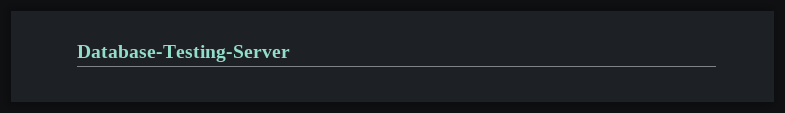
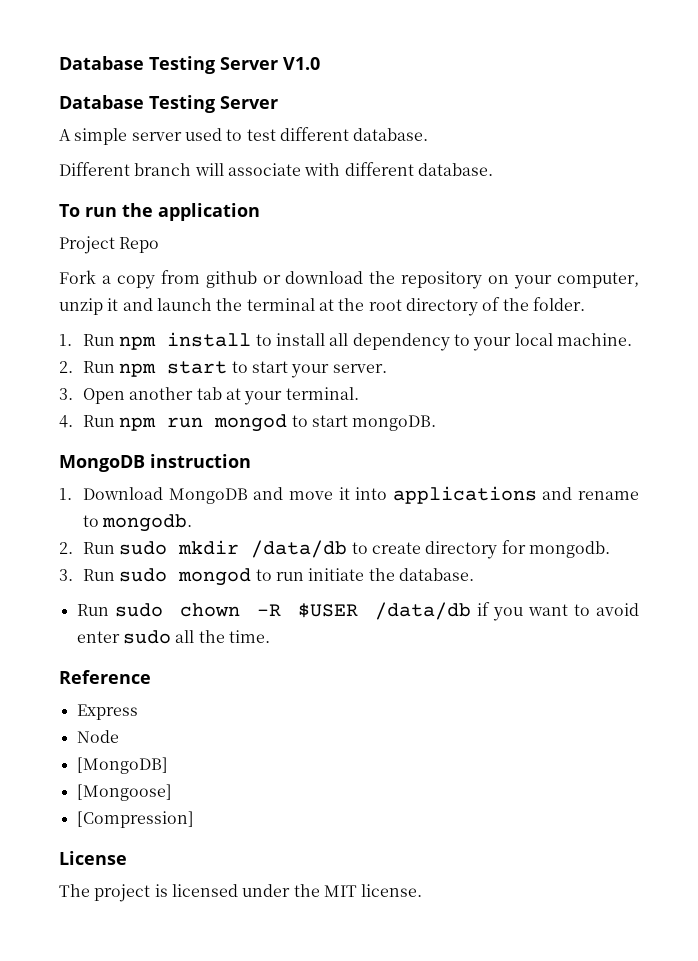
[77,45,290,62] Database-Testing-Server -> [59,56,320,74] [59,95,278,113] [59,127,429,145] [59,162,493,176] [59,203,260,221] [59,236,160,254] [59,270,640,289] [59,297,585,316] [59,332,632,351] [59,361,387,378] [59,387,359,405] [59,414,437,432] [59,454,251,472] [59,486,640,504] [82,514,193,532] [59,540,610,559] [59,568,474,586] [76,602,639,621] [76,630,270,644] [59,670,151,684] [76,704,138,720] [76,730,119,743] [76,757,168,774] [76,784,172,801] [76,811,194,828] [59,851,127,865] [59,884,423,902] Database Testing Server V1.0 // Database Testing Server // A simple server used to test different database. // Different branch will associate with different database. // To run the application // Project Repo // Fork a copy from github or download the repository on your computer, unzip it and launch the terminal at the root directory of the folder. // 1. Run npm install to install all dependency to your local machine. // 2. Run npm start to start your server. // 3. Open another tab at your terminal. // 4. Run npm run mongod to start mongoDB. // MongoDB instruction // 1. Download MongoDB and move it into applications and rename to mongodb. // 2. Run sudo mkdir /data/db to create directory for mongodb. // 3. Run sudo mongod to run initiate the database. // Run sudo chown -R $USER /data/db if you want to avoid enter sudo all the time. // Reference // Express // Node // [MongoDB] // [Mongoose] // [Compression] // License // The project is licensed under the MIT license.

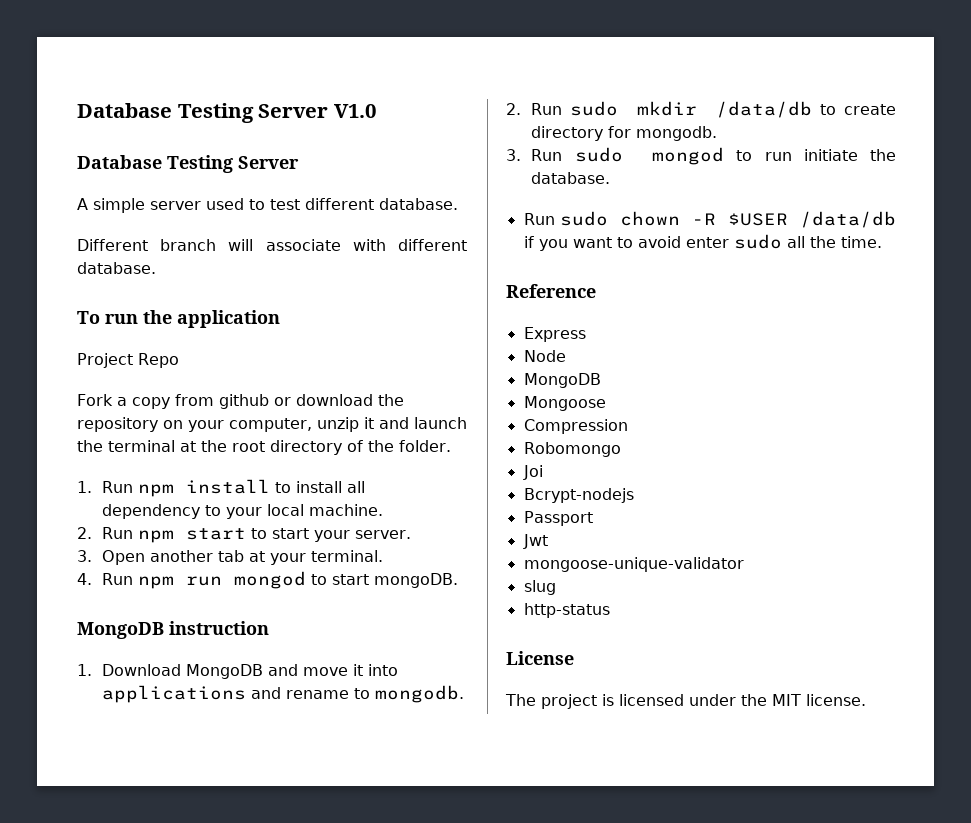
[76,757,168,774] [76,784,172,801] [76,811,194,828] [MongoDB] // [Mongoose] // [Compression] -> [523,373,601,388] [523,396,606,411] [523,419,628,434] [523,442,621,457] [522,465,543,480] [523,488,634,503] [523,511,593,526] [522,534,548,549] [523,557,744,572] [523,580,556,595] [523,603,610,618] MongoDB // Mongoose // Compression // Robomongo // Joi // Bcrypt-nodejs // Passport // Jwt // mongoose-unique-validator // slug // http-status

